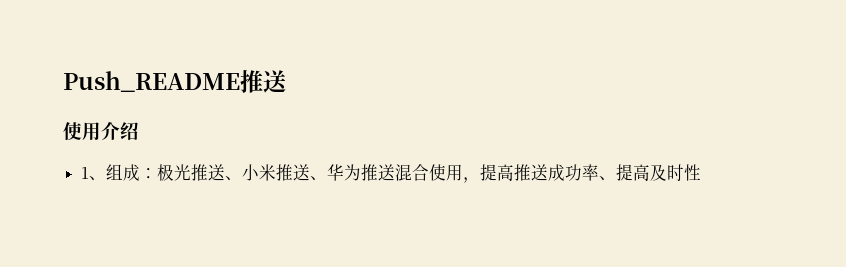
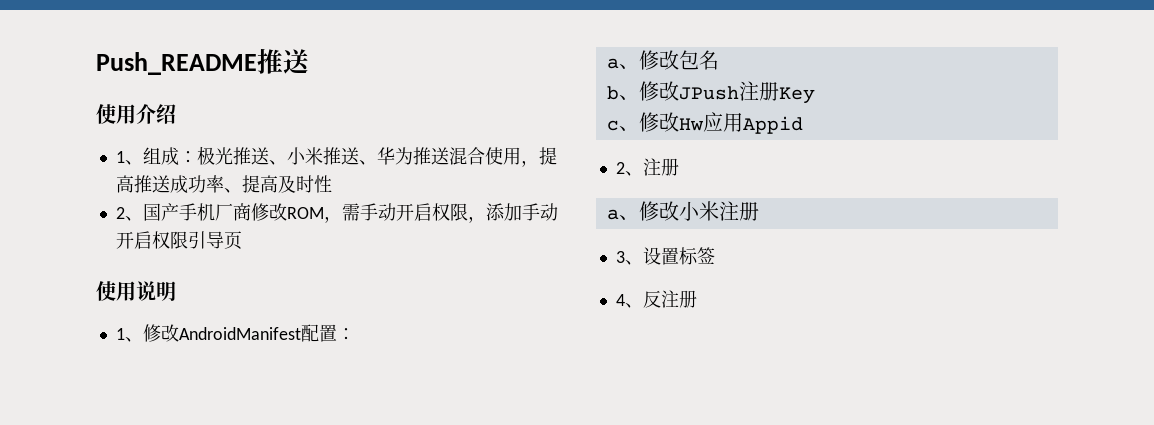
(702, 172) none -> [115,203,558,223] [115,231,242,250] [96,281,176,301] [115,324,355,342] [606,50,719,70] [606,81,815,104] [606,112,803,134] [615,158,679,176] [606,201,759,221] [615,247,715,265] [615,290,697,308] // 2、国产手机厂商修改ROM，需手动开启权限，添加手动开启权限引导页 // 使用说明 // 1、修改AndroidManifest配置： // a、修改包名 // b、修改JPush注册Key // c、修改Hw应用Appid // 2、注册 // a、修改小米注册 // 3、设置标签 // 4、反注册

